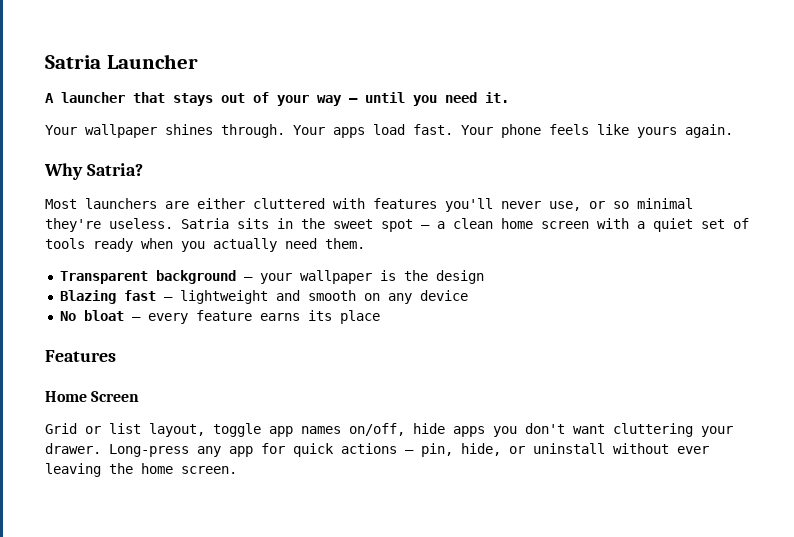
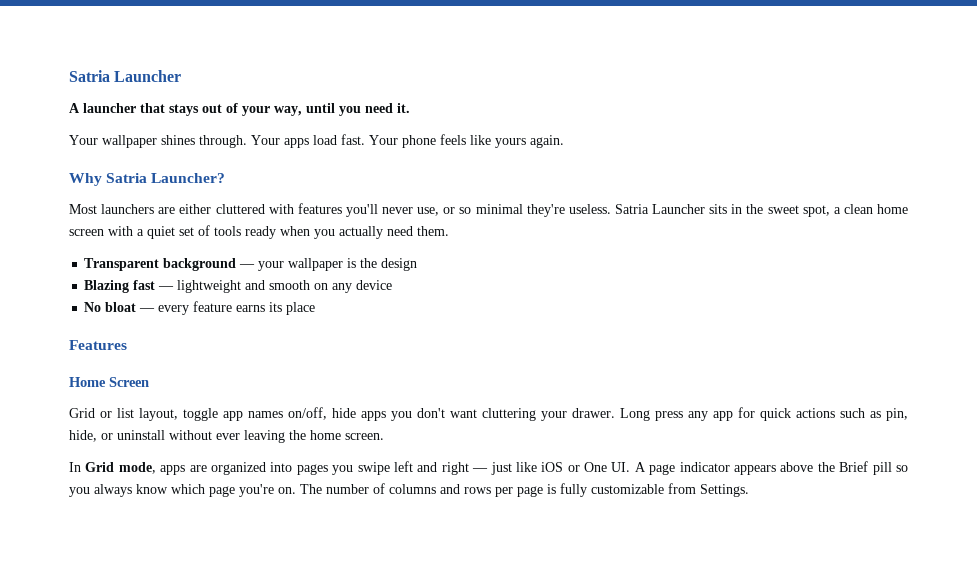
[317,95,358,106] way — -> [274,106,302,116] way,
[86,163,143,176] Satria? -> [106,173,226,183] Satria Launcher?
(229, 223) none -> [652,204,705,214] Launcher
[381,219,430,232] spot — -> [802,205,830,217] spot,
[109,444,189,457] Long-press -> [620,408,683,421] Long press
[405,450,414,454] — -> [840,408,881,418] such as
(237, 470) none -> [69,461,908,475] [69,483,749,497] // In Grid mode, apps are organized into pages you swipe left and right — just like iOS or One UI. A page indicator appears above the Brief pill so you always know which page you're on. The number of columns and rows per page is fully customizable from Settings.

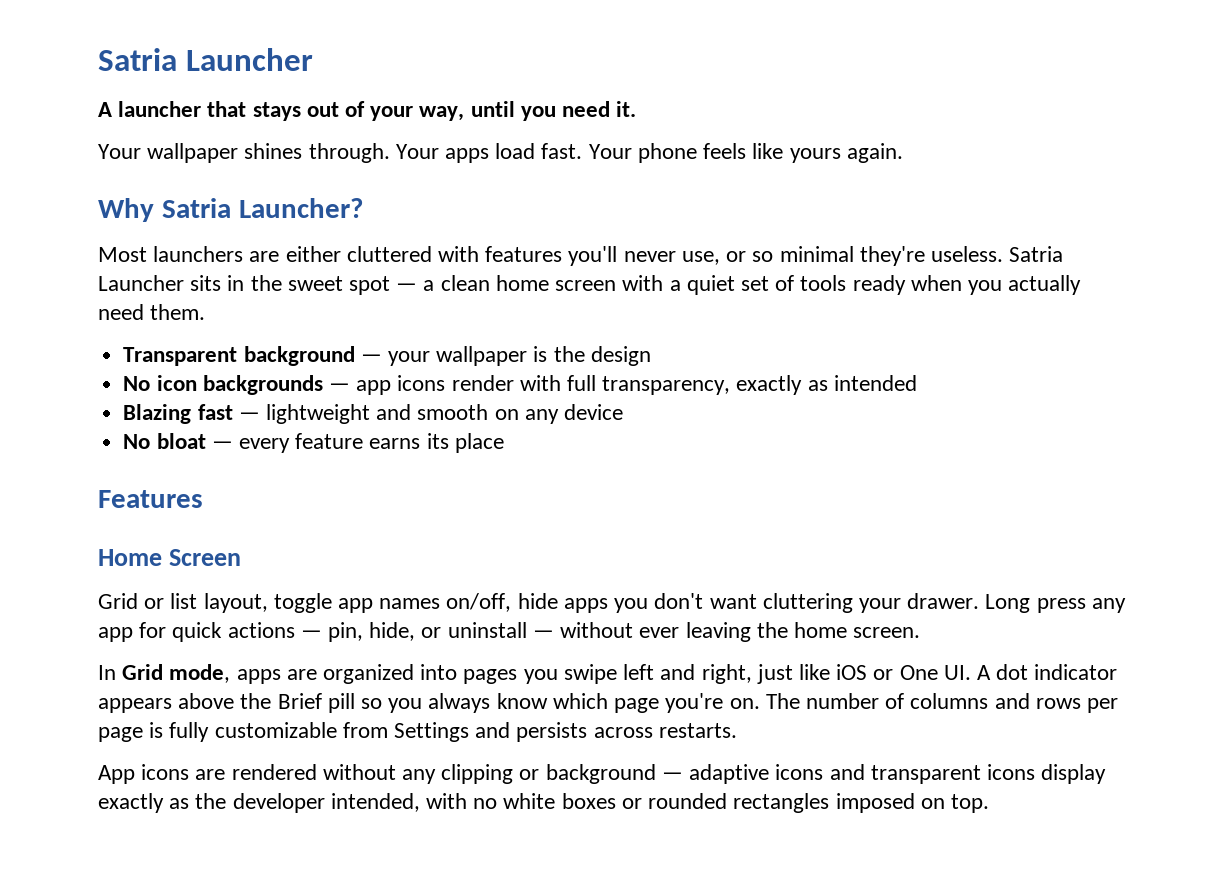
[802,205,830,217] spot, -> [349,276,418,295] spot —
(418, 264) none -> [123,375,917,395] // No icon backgrounds — app icons render with full transparency, exactly as intended
[840,408,881,418] such as -> [300,630,322,638] —
(165, 435) none -> [532,630,554,638] —
[441,462,489,475] right — -> [701,664,752,684] right,
[649,464,676,475] page -> [996,664,1029,680] dot
[700,484,749,497] Settings. -> [394,722,737,742] [98,764,1107,784] [98,793,989,813] Settings and persists across restarts. // App icons are rendered without any clipping or background — adaptive icons and transparent icons display exactly as the developer intended, with no white boxes or rounded rectangles imposed on top.

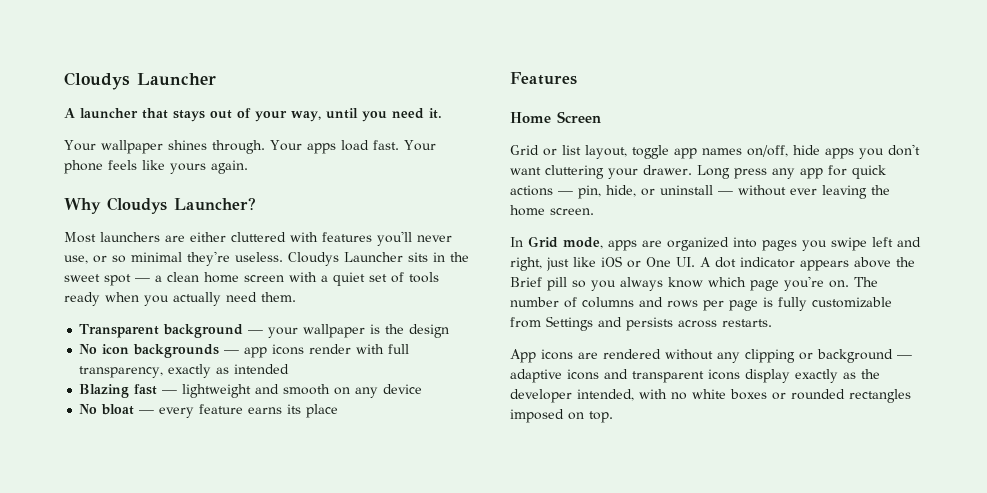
[98,48,177,71] Satria -> [64,72,130,90] Cloudys
[161,198,231,218] Satria -> [107,197,167,214] Cloudys
[1009,246,1064,262] Satria -> [288,252,339,266] Cloudys

